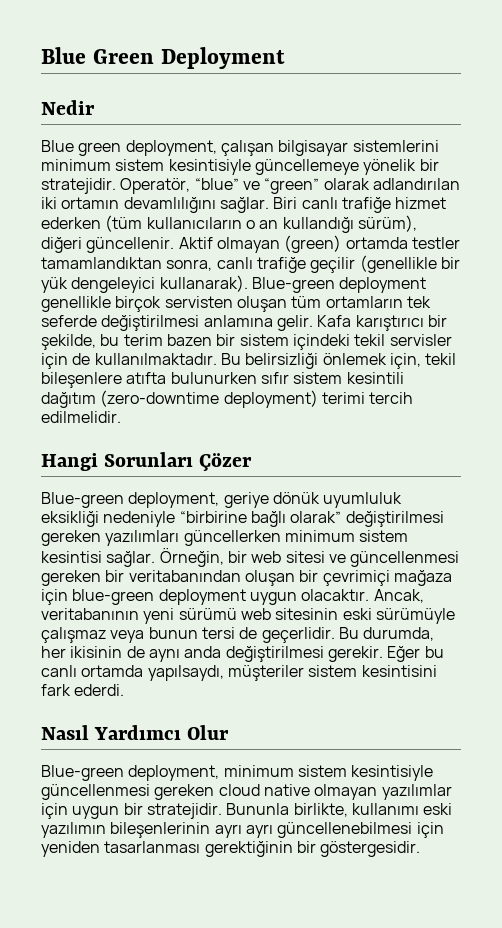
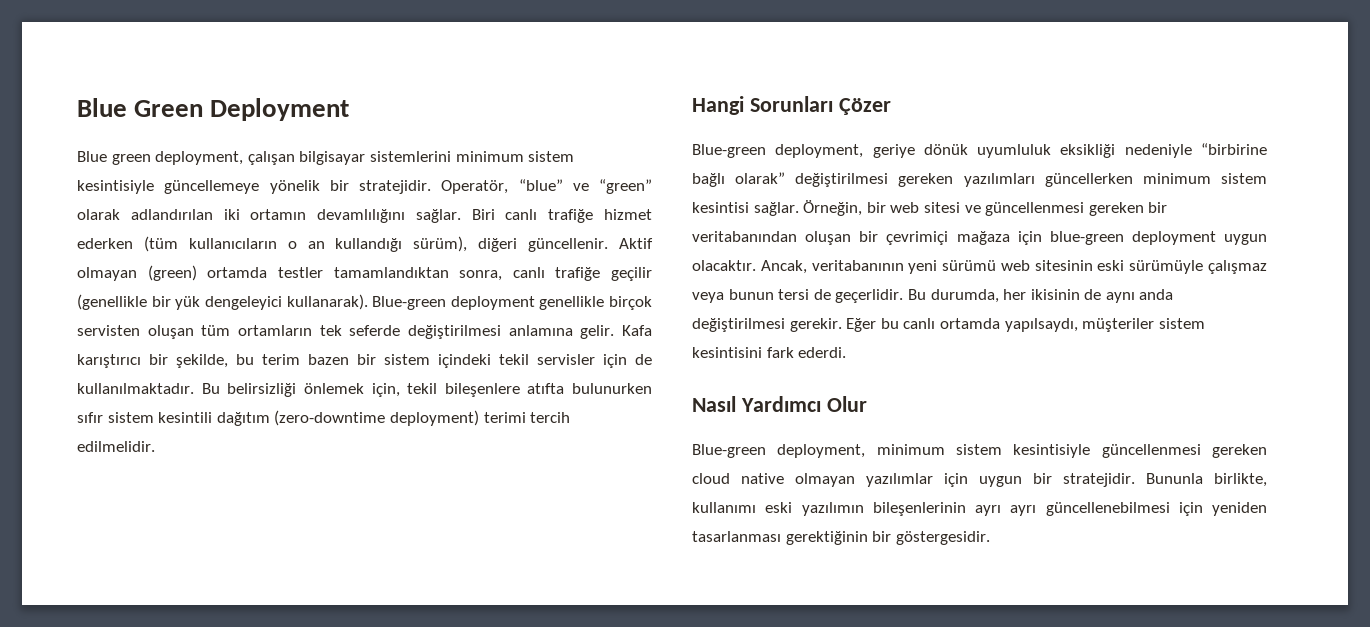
[41,100,95,115] // Nedir -> (350, 109) none

